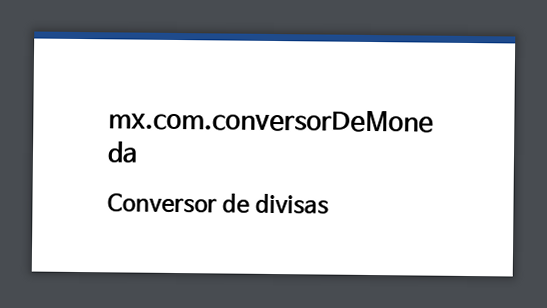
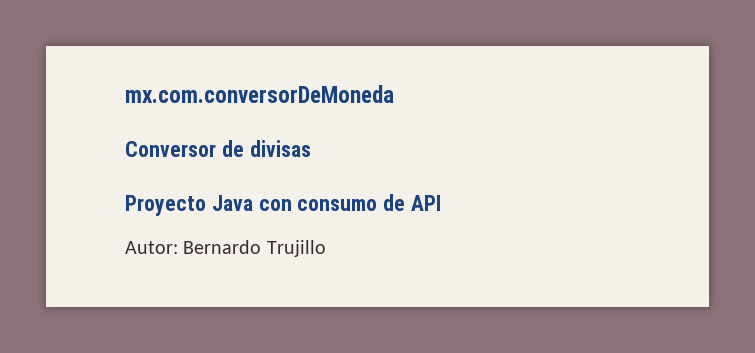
(330, 204) none -> [125,194,442,216] [125,240,326,257] // Proyecto Java con consumo de API // Autor: Bernardo Trujillo

